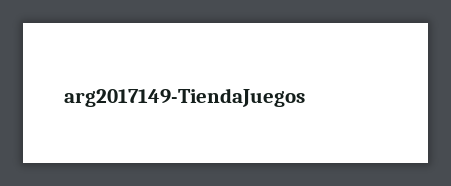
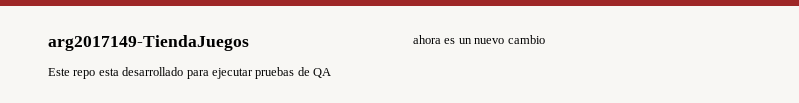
(305, 97) none -> [48,67,331,79] [413,35,545,44] // Este repo esta desarrollado para ejecutar pruebas de QA // ahora es un nuevo cambio

